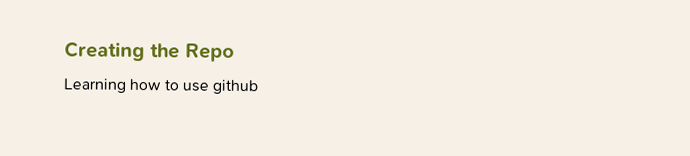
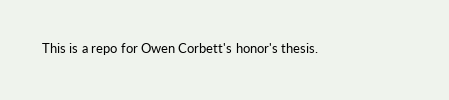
[64,41,235,62] [63,78,259,95] Creating the Repo // Learning how to use github -> [42,43,318,55] This is a repo for Owen Corbett's honor's thesis.

